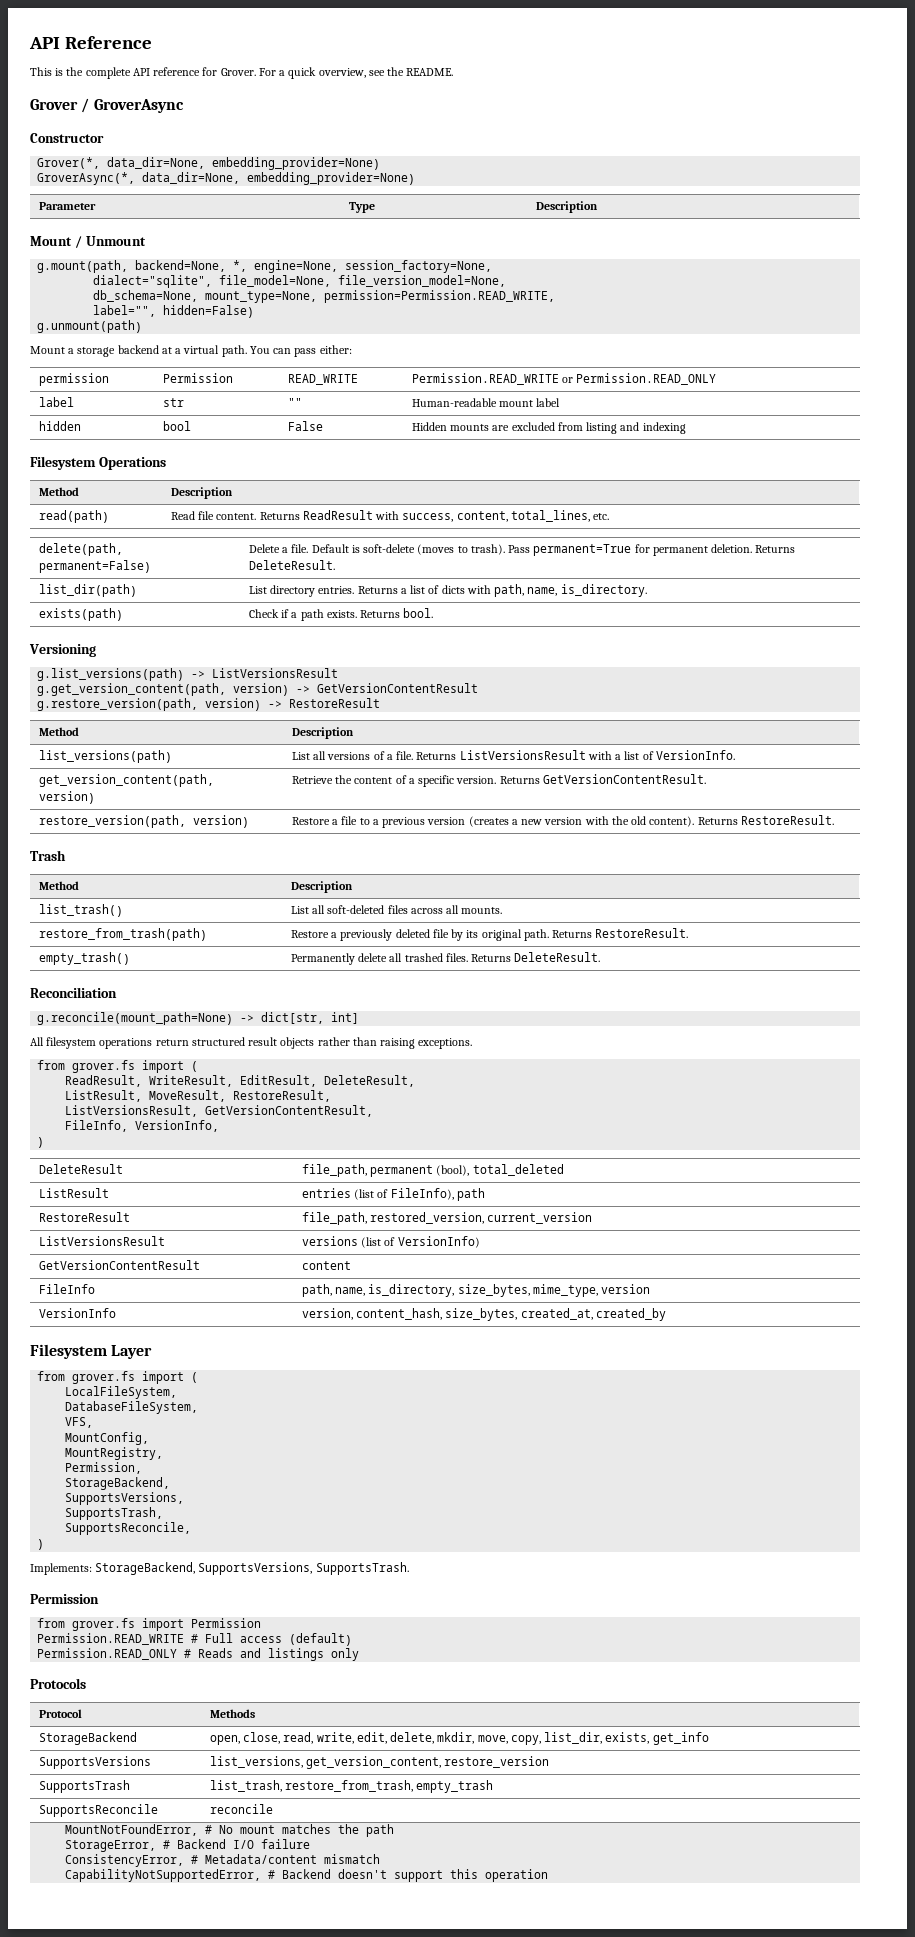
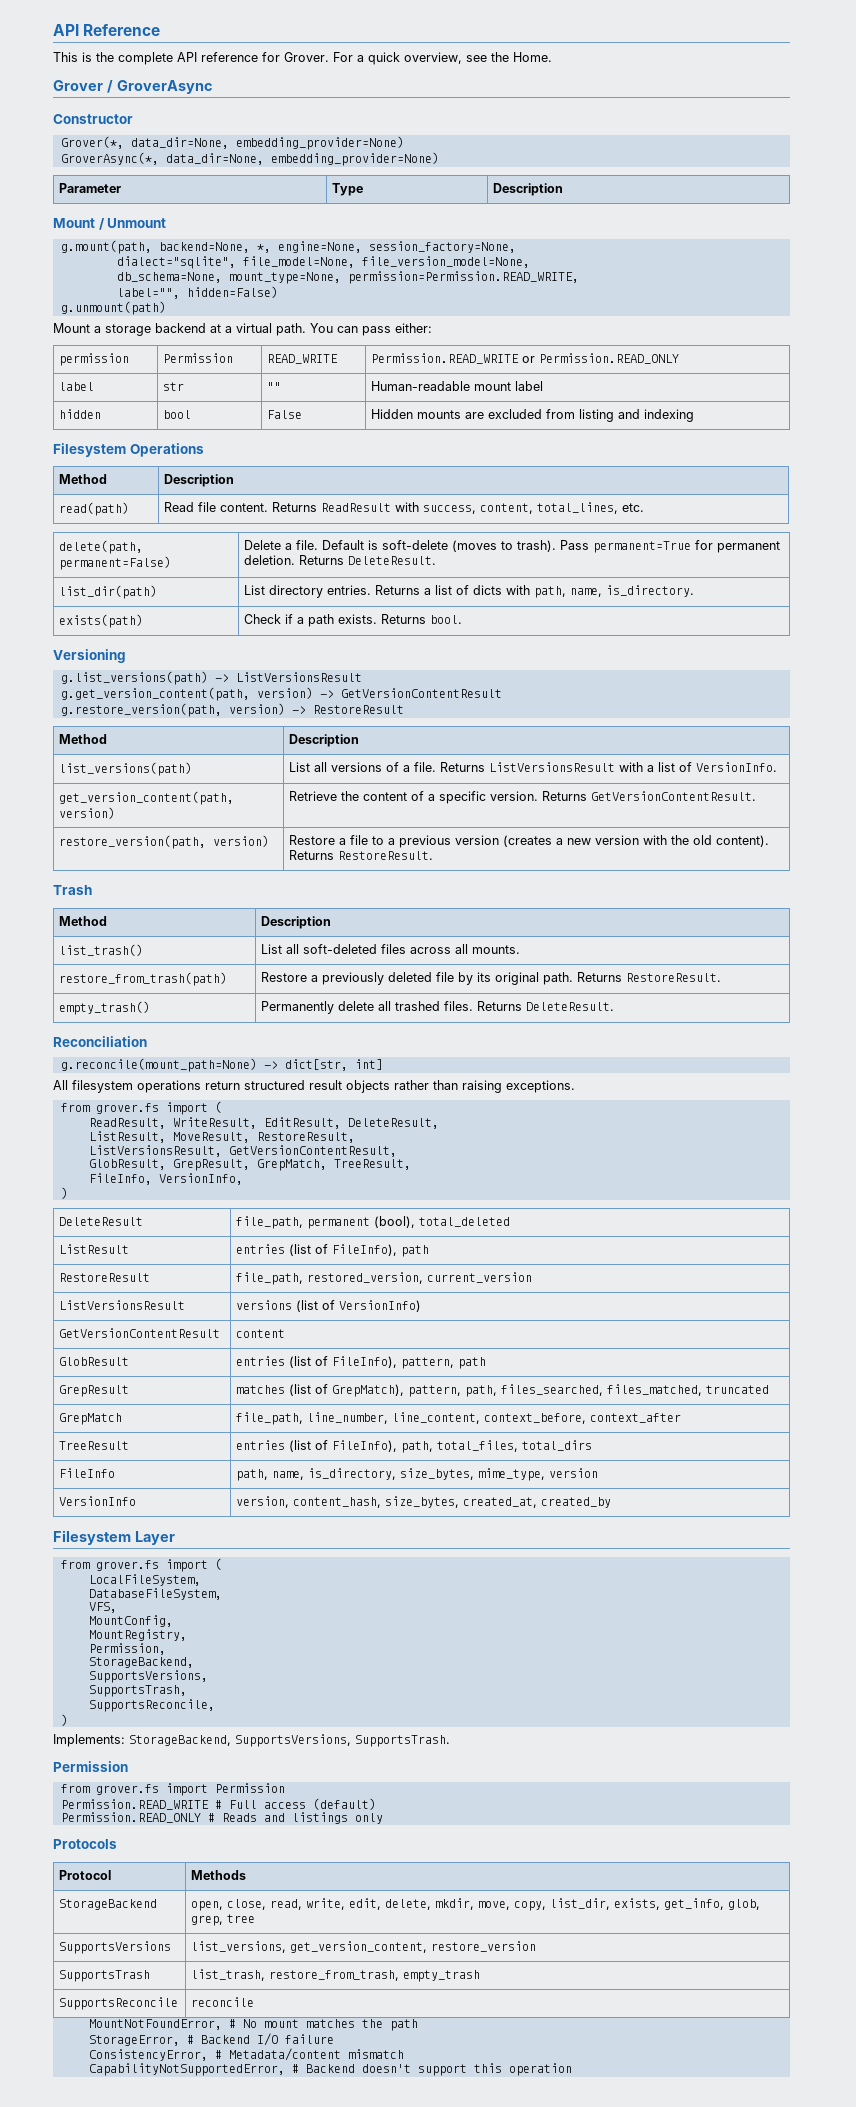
[406,68,454,76] README. -> [513,52,552,62] Home.
(374, 1111) none -> [88,1159,411,1171] // GlobResult, GrepResult, GrepMatch, TreeResult,
(351, 1265) none -> [59,1357,130,1366] [236,1356,487,1369] [59,1385,130,1397] [236,1384,770,1397] [59,1413,123,1425] [236,1412,682,1425] [59,1441,130,1450] [236,1440,593,1453] // GlobResult | entries (list of FileInfo), pattern, path // GrepResult | matches (list of GrepMatch), pattern, path, files_searched, files_matched, truncated // GrepMatch | file_path, line_number, line_content, context_before, context_after // TreeResult | entries (list of FileInfo), path, total_files, total_dirs
[652,1732,709,1745] get_info -> [664,1898,761,1910] [191,1914,256,1926] get_info, glob, grep, tree

